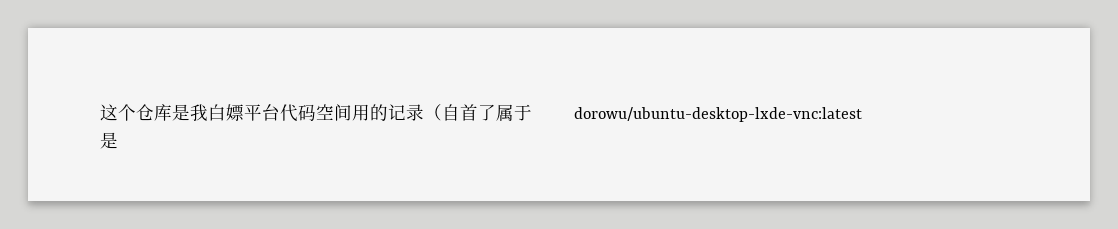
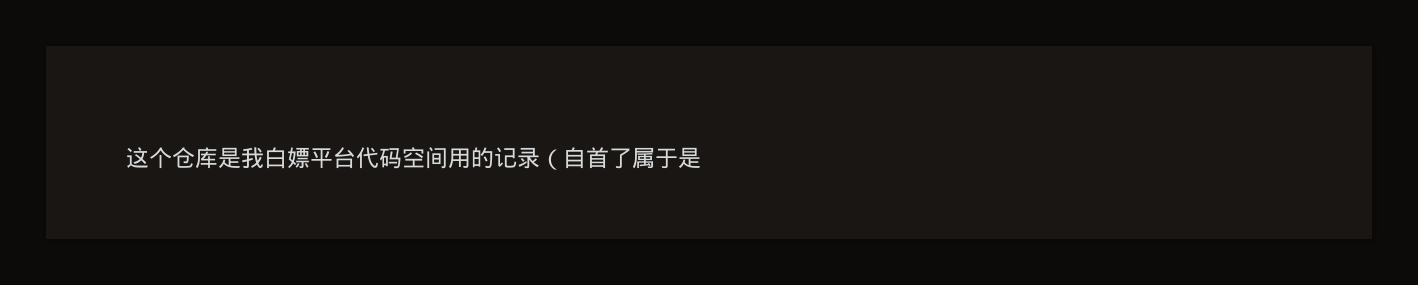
[574,107,862,122] // dorowu/ubuntu-desktop-lxde-vnc:latest -> (702, 158) none

